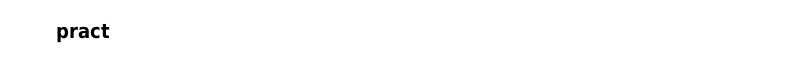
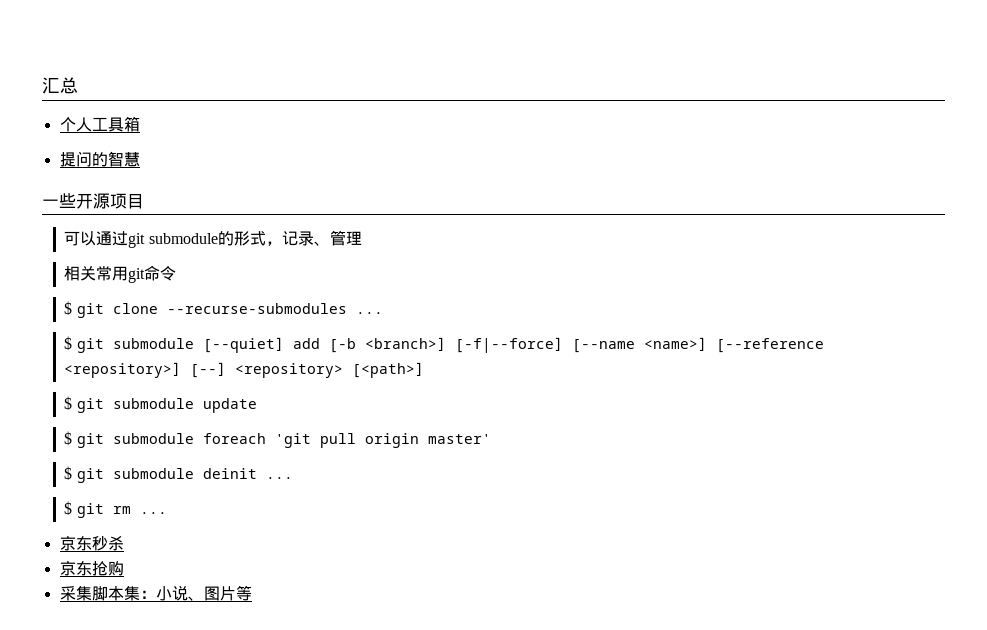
[56,23,110,43] pract -> [42,77,78,94] [59,116,140,132] [59,151,140,167] [42,193,144,209] [64,230,362,248] [64,265,177,283] [64,301,383,318] [64,336,824,353] [64,362,425,378] [64,396,257,413] [64,431,491,448] [64,466,293,483] [64,501,167,518] [59,535,124,551] [59,561,124,576] [59,585,252,601] 汇总 // 个人工具箱 // 提问的智慧 // 一些开源项目 // 可以通过git submodule的形式，记录、管理 // 相关常用git命令 // $ git clone --recurse-submodules ... // $ git submodule [--quiet] add [-b <branch>] [-f|--force] [--name <name>] [--reference <repository>] [--] <repository> [<path>] // $ git submodule update // $ git submodule foreach 'git pull origin master' // $ git submodule deinit ... // $ git rm ... // 京东秒杀 // 京东抢购 // 采集脚本集：小说、图片等

